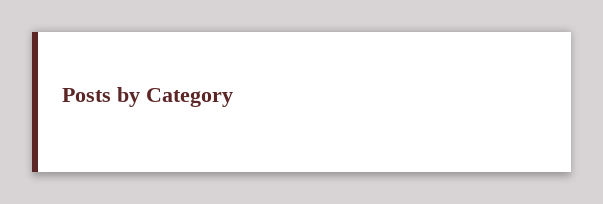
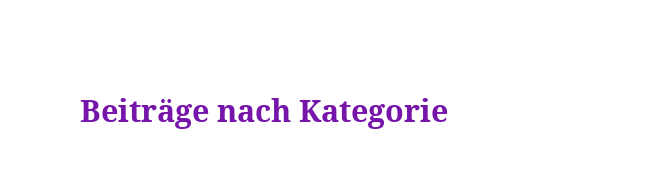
[62,87,233,107] Posts by Category -> [80,98,449,129] Beiträge nach Kategorie

